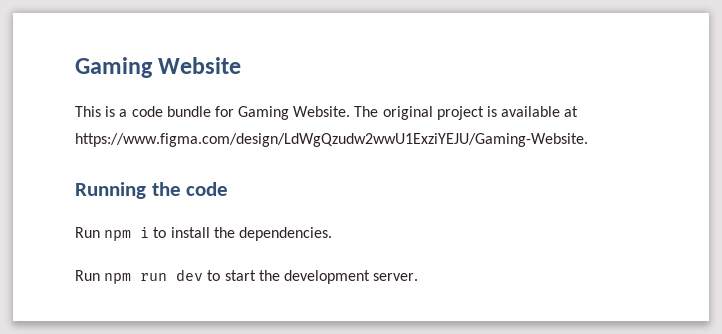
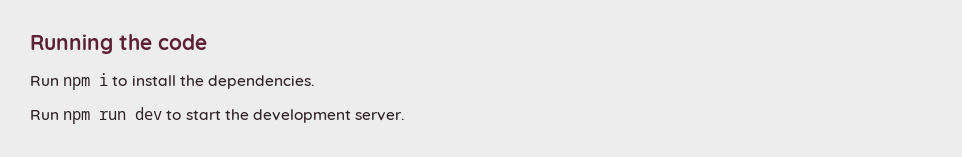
[75,57,242,78] [75,106,579,120] [75,133,588,147] Gaming Website // This is a code bundle for Gaming Website. The original project is available at https://www.figma.com/design/LdWgQzudw2wwU1ExziYEJU/Gaming-Website. // -> (30, 44) none

